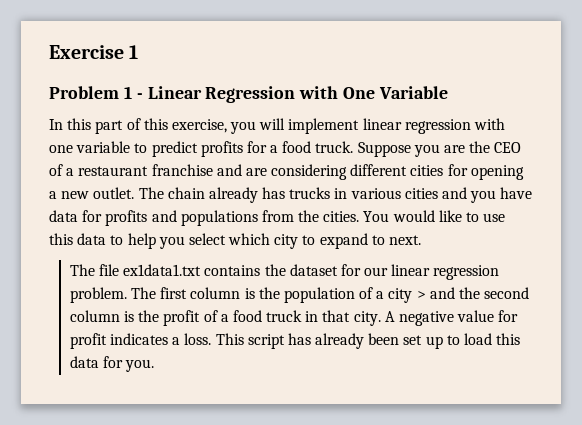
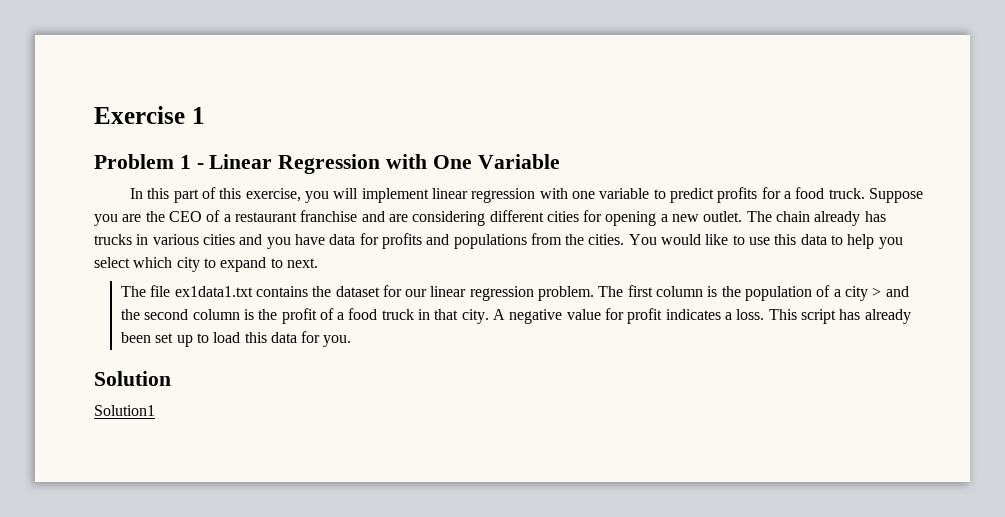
(155, 365) none -> [94,371,171,386] [94,405,155,416] // Solution // Solution1

